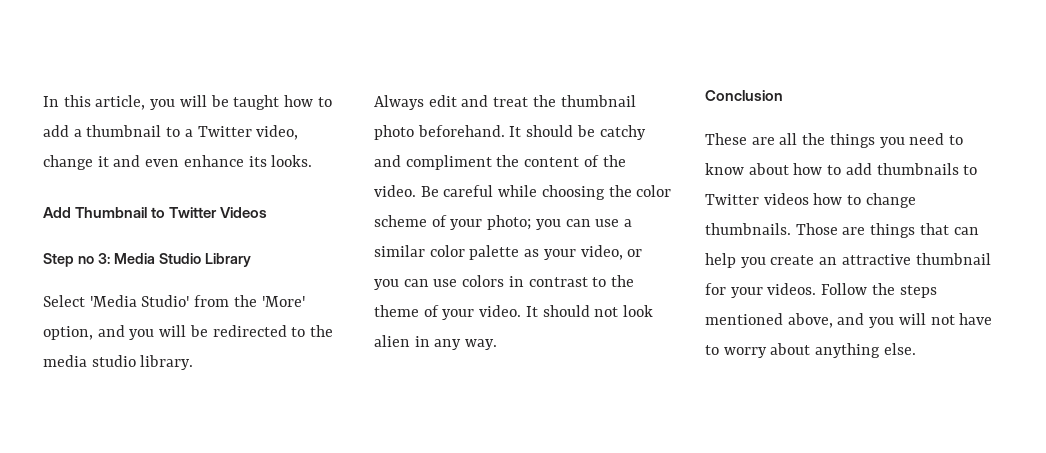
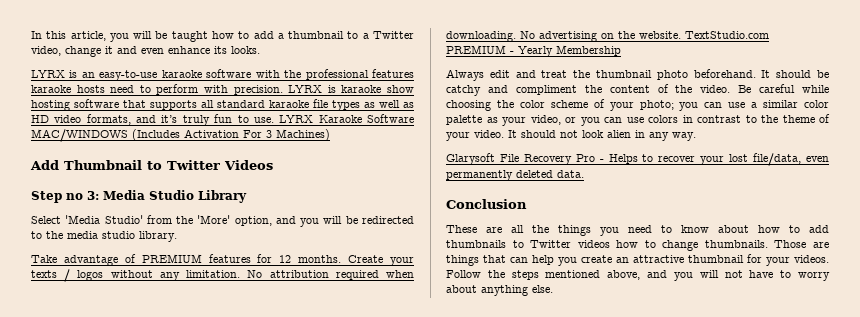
(313, 161) none -> [31,69,415,81] [31,84,415,95] [31,99,414,111] [31,114,415,126] [31,129,330,142] // LYRX is an easy-to-use karaoke software with the professional features karaoke hosts need to perform with precision. LYRX is karaoke show hosting software that supports all standard karaoke file types as well as HD video formats, and it’s truly fun to use. LYRX Karaoke Software MAC/WINDOWS (Includes Activation For 3 Machines)
(194, 362) none -> [31,254,415,266] [31,269,414,282] [446,31,769,42] [446,45,621,57] // Take advantage of PREMIUM features for 12 months. Create your texts / logos without any limitation. No attribution required when downloading. No advertising on the website. TextStudio.com PREMIUM - Yearly Membership
(498, 344) none -> [446,153,829,166] [446,170,584,181] // Glarysoft File Recovery Pro - Helps to recover your lost file/data, even permanently deleted data.

